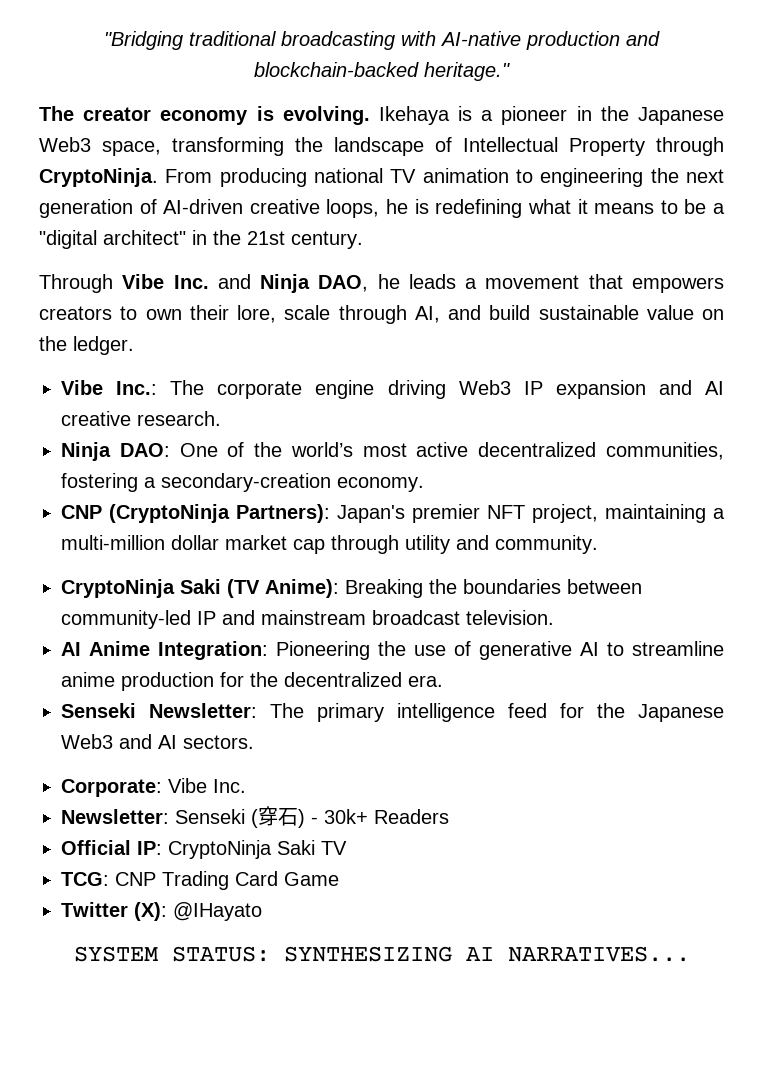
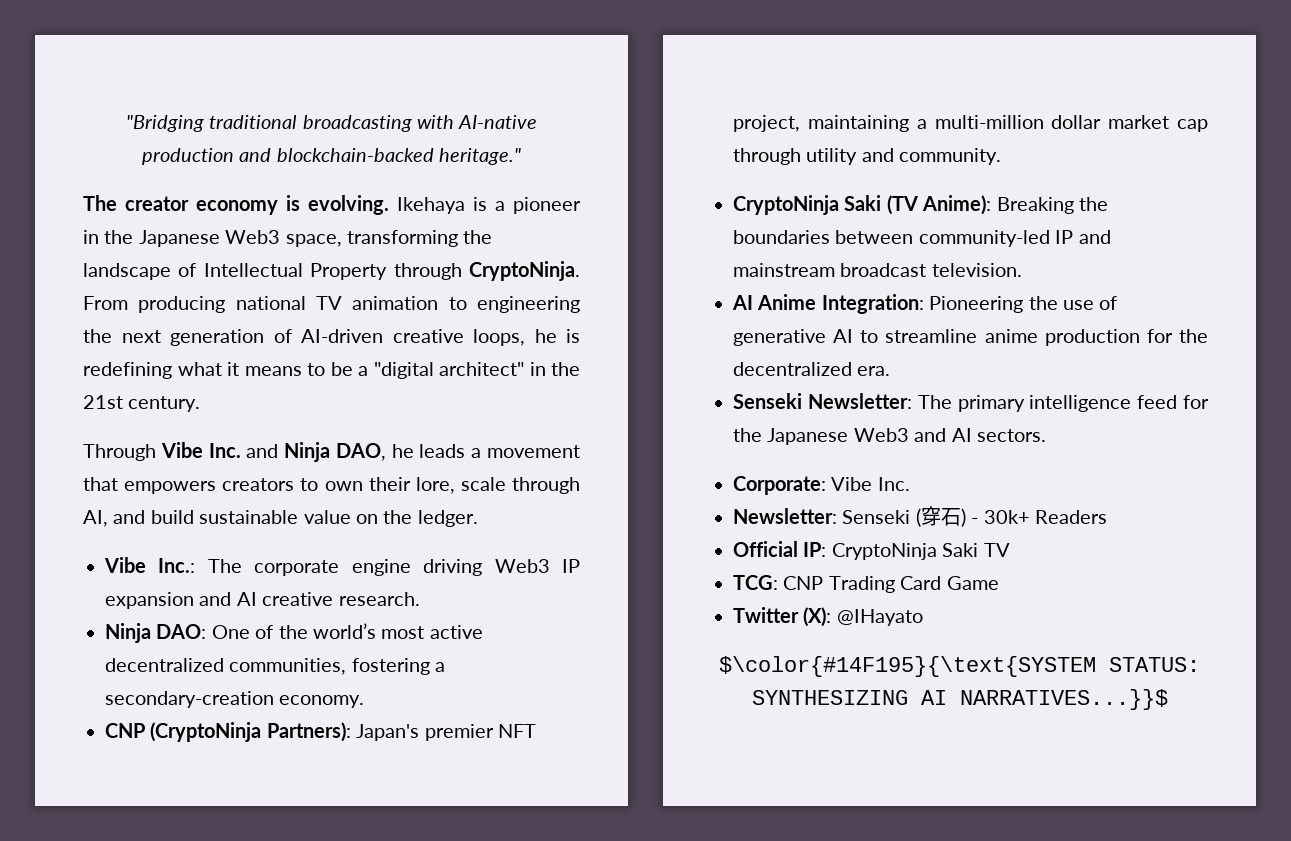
[73,946,159,962] SYSTEM -> [719,656,1096,677] $\color{#14F195}{\text{SYSTEM
[507,946,690,962] NARRATIVES... -> [959,689,1168,710] NARRATIVES...}}$

